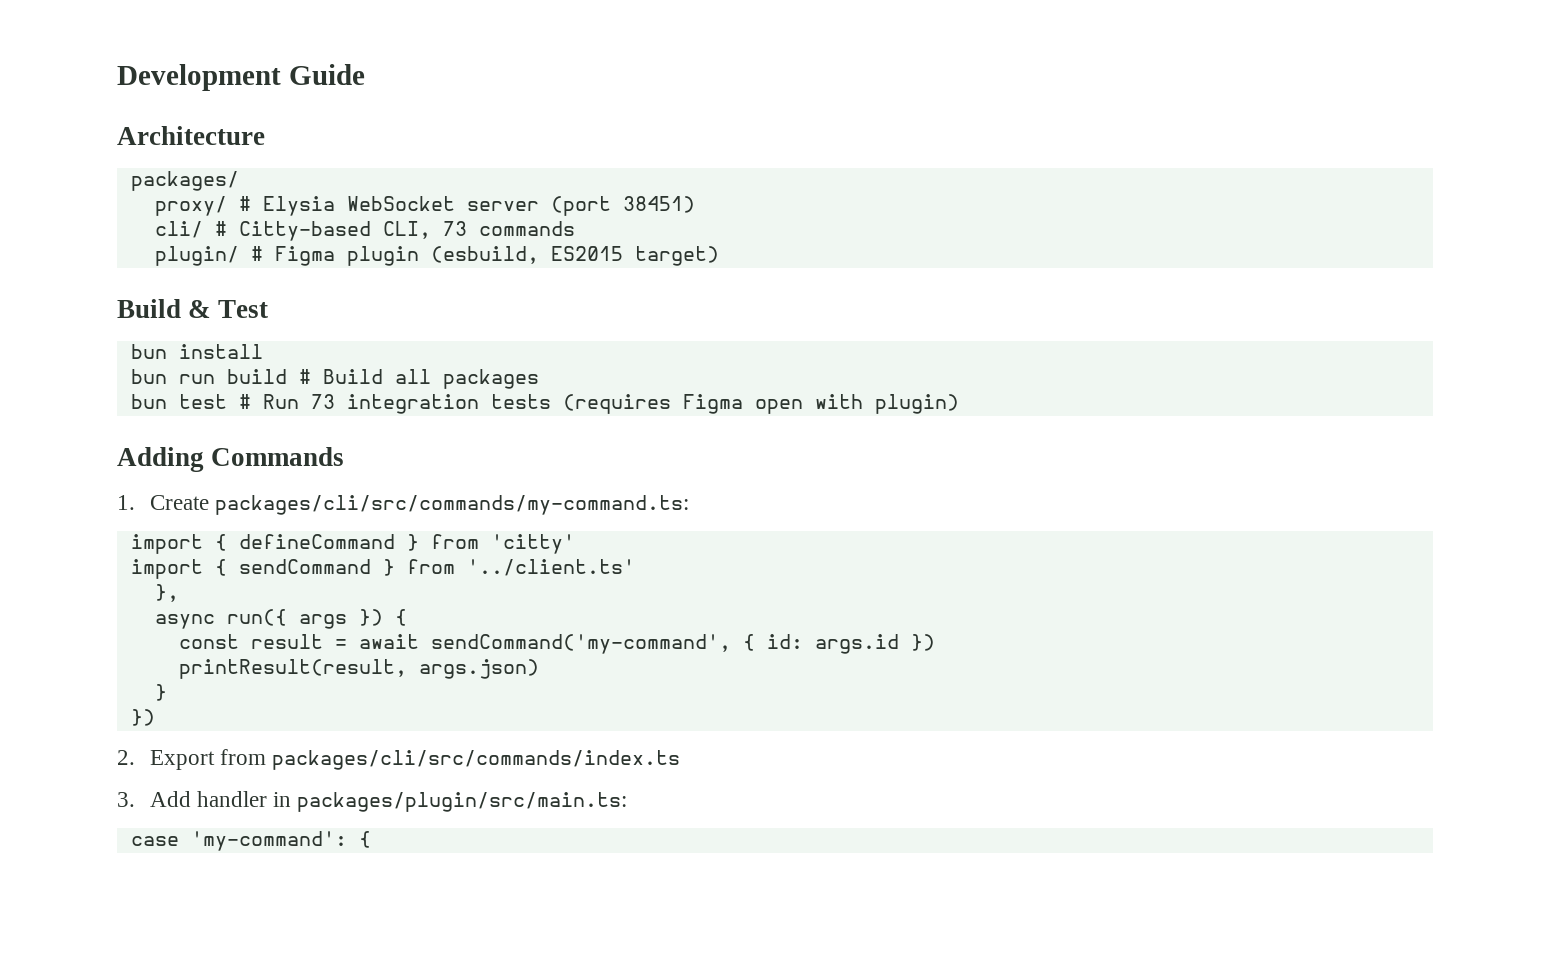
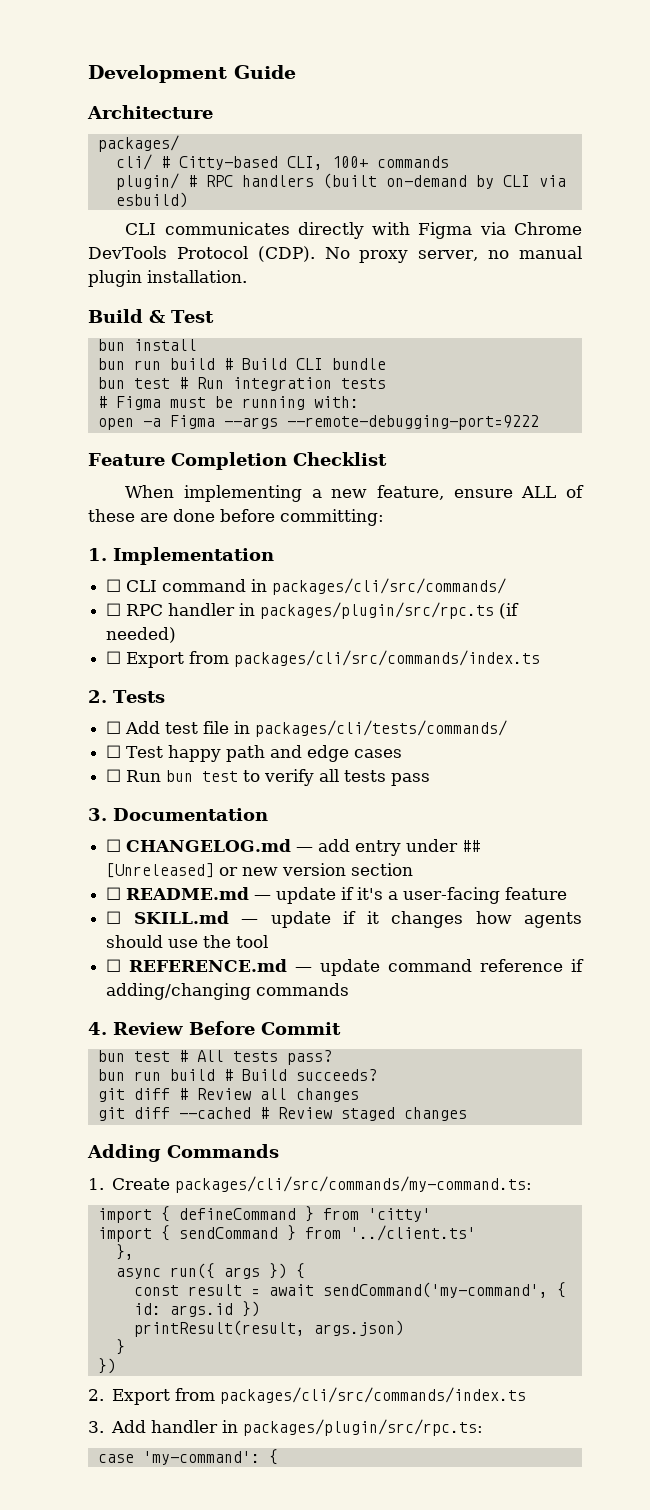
[154,196,695,216] // proxy/ # Elysia WebSocket server (port 38451) -> (179, 143) none
[442,221,467,236] 73 -> [331,156,368,168] 100+
[274,246,719,266] Figma plugin (esbuild, ES2015 target) -> [205,173,566,189] [115,192,188,208] [125,222,582,239] [88,246,583,263] [88,270,247,287] RPC handlers (built on-demand by CLI via esbuild) // CLI communicates directly with Figma via Chrome DevTools Protocol (CDP). No proxy server, no manual plugin installation.
[394,369,539,389] all packages -> [295,358,386,370] CLI bundle
[310,394,335,409] 73 -> (224, 383) none
[562,394,959,414] (requires Figma open with plugin) -> [97,396,359,410] [97,415,539,430] [88,452,387,470] [125,485,584,502] [88,509,384,526] [88,547,274,565] [106,578,507,595] [106,602,520,619] [106,627,177,643] [106,650,541,668] [88,690,165,703] [106,720,508,737] [106,745,403,762] [106,769,431,786] [88,808,268,821] [106,839,481,856] [106,863,414,878] [106,887,568,904] [106,911,582,928] [106,935,269,948] [106,959,584,976] [106,983,350,1000] [88,1021,341,1035] [97,1050,332,1065] [97,1069,377,1081] [97,1088,359,1102] [97,1107,467,1121] // # Figma must be running with: // open -a Figma --args --remote-debugging-port=9222 // Feature Completion Checklist // When implementing a new feature, ensure ALL of these are done before committing: // 1. Implementation // ☐ CLI command in packages/cli/src/commands/ // ☐ RPC handler in packages/plugin/src/rpc.ts (if needed) // ☐ Export from packages/cli/src/commands/index.ts // 2. Tests // ☐ Add test file in packages/cli/tests/commands/ // ☐ Test happy path and edge cases // ☐ Run bun test to verify all tests pass // 3. Documentation // ☐ CHANGELOG.md — add entry under ## [Unreleased] or new version section // ☐ README.md — update if it's a user-facing feature // ☐ SKILL.md — update if it changes how agents should use the tool // ☐ REFERENCE.md — update command reference if adding/changing commands // 4. Review Before Commit // bun test # All tests pass? // bun run build # Build succeeds? // git diff # Review all changes // git diff --cached # Review staged changes
[297,792,628,812] packages/plugin/src/main.ts: -> [243,1419,484,1436] packages/plugin/src/rpc.ts:

